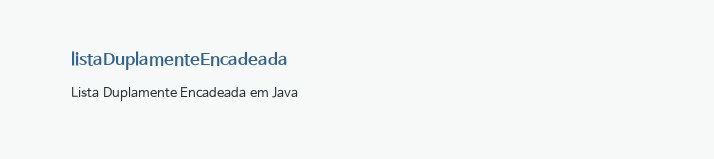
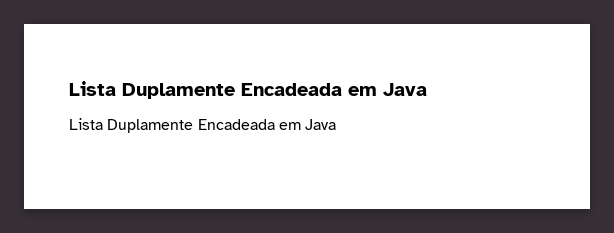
[71,51,288,70] listaDuplamenteEncadeada -> [69,81,427,99] Lista Duplamente Encadeada em Java

